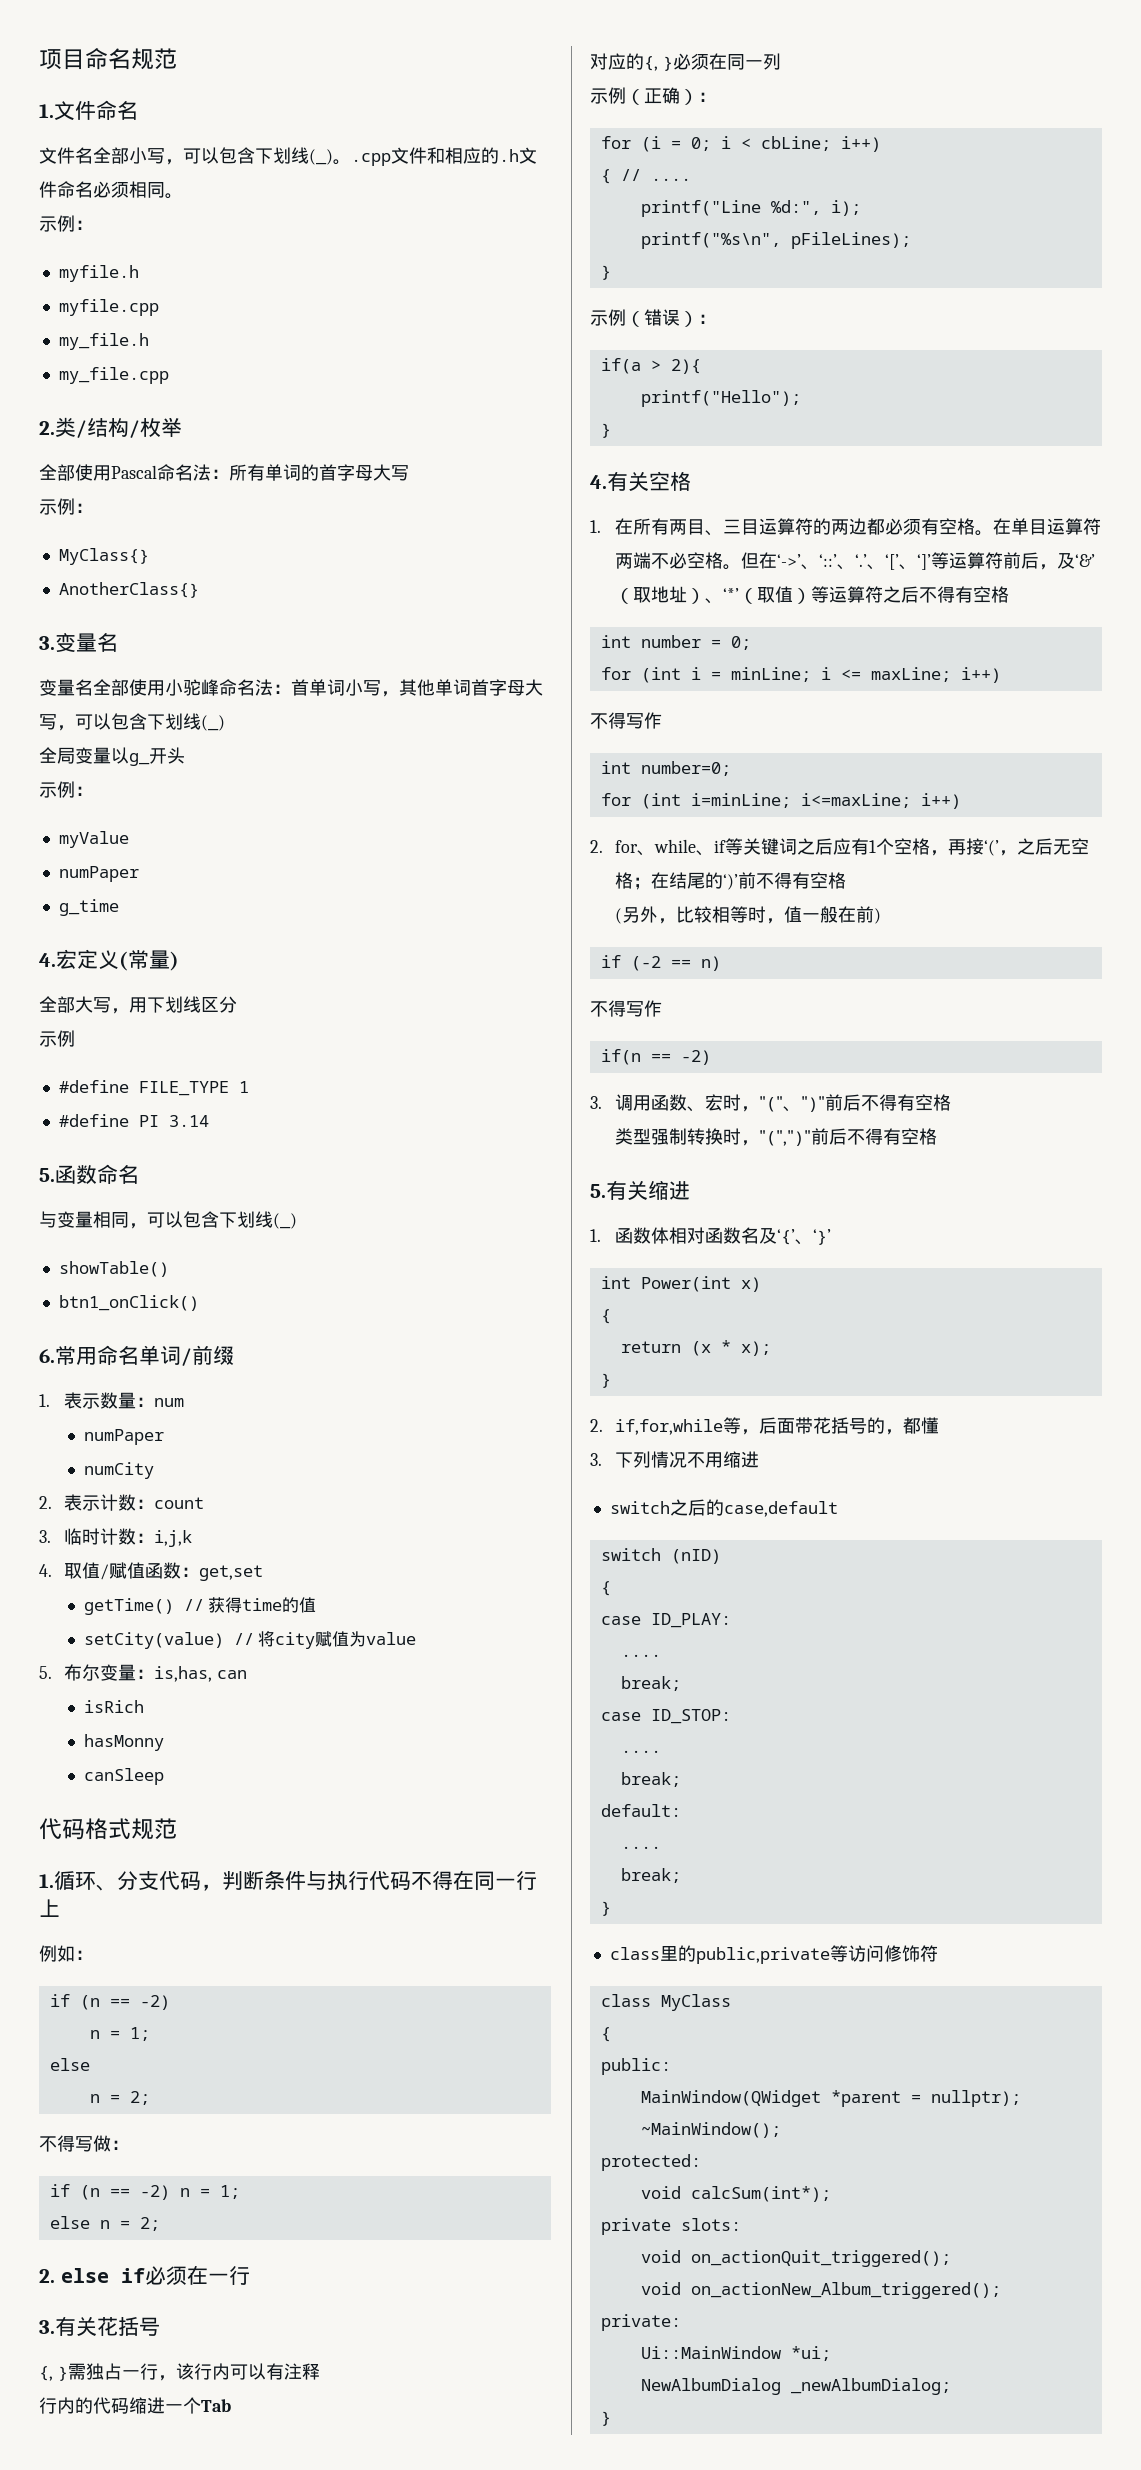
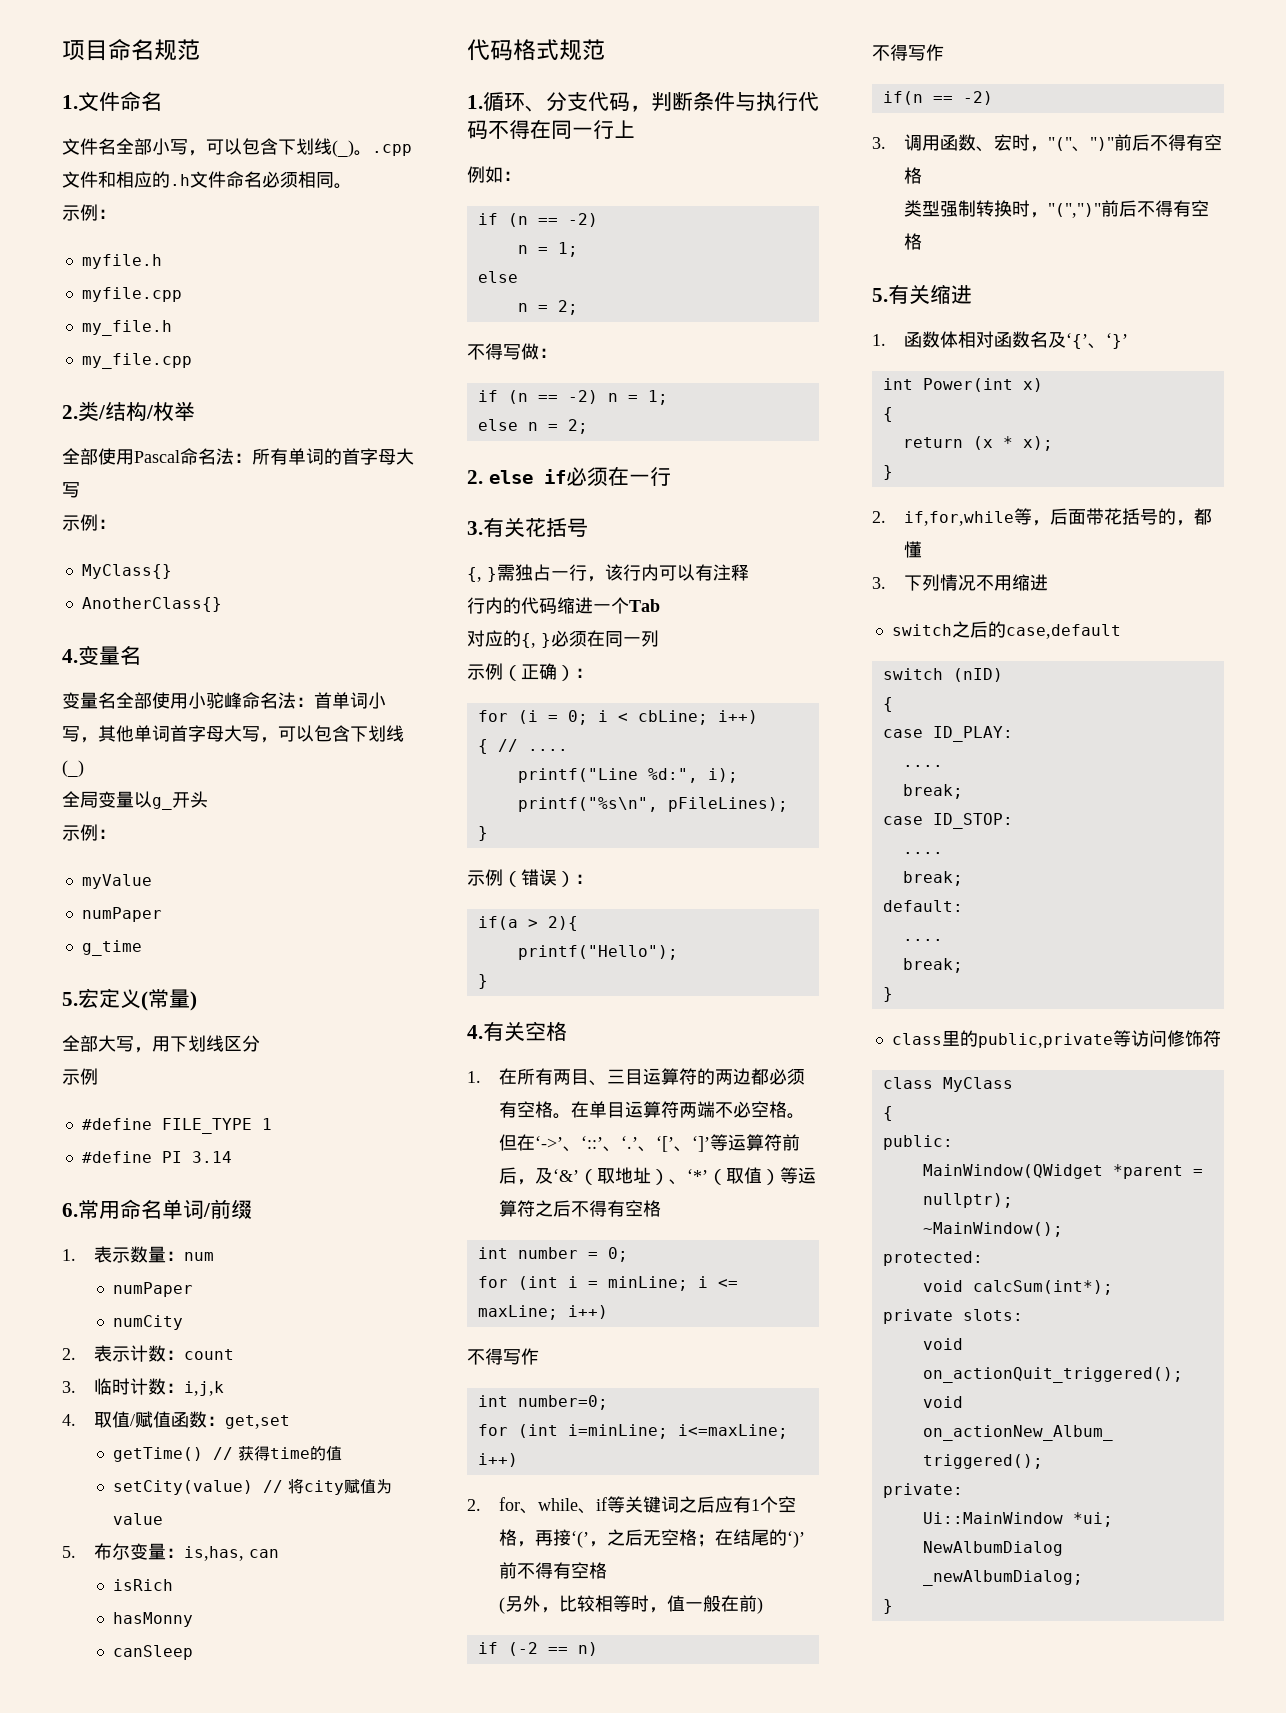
[39,636,55,650] 3. -> [62,649,78,663] 4.
[39,953,56,967] 4. -> [62,992,78,1006] 5.
[39,1164,139,1184] [39,1211,297,1229] [58,1261,169,1277] [58,1295,199,1311] // 5.函数命名 // 与变量相同，可以包含下划线(_) // showTable() // btn1_onClick() -> (232, 1157) none

